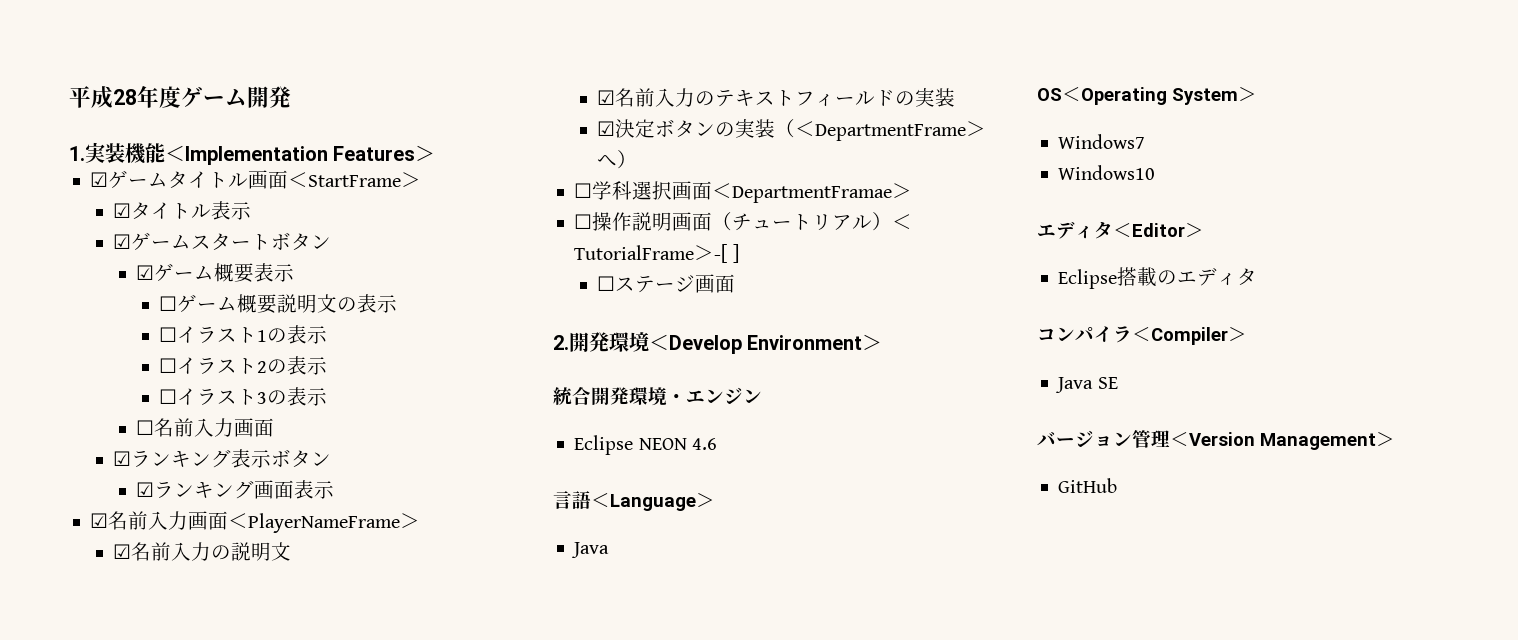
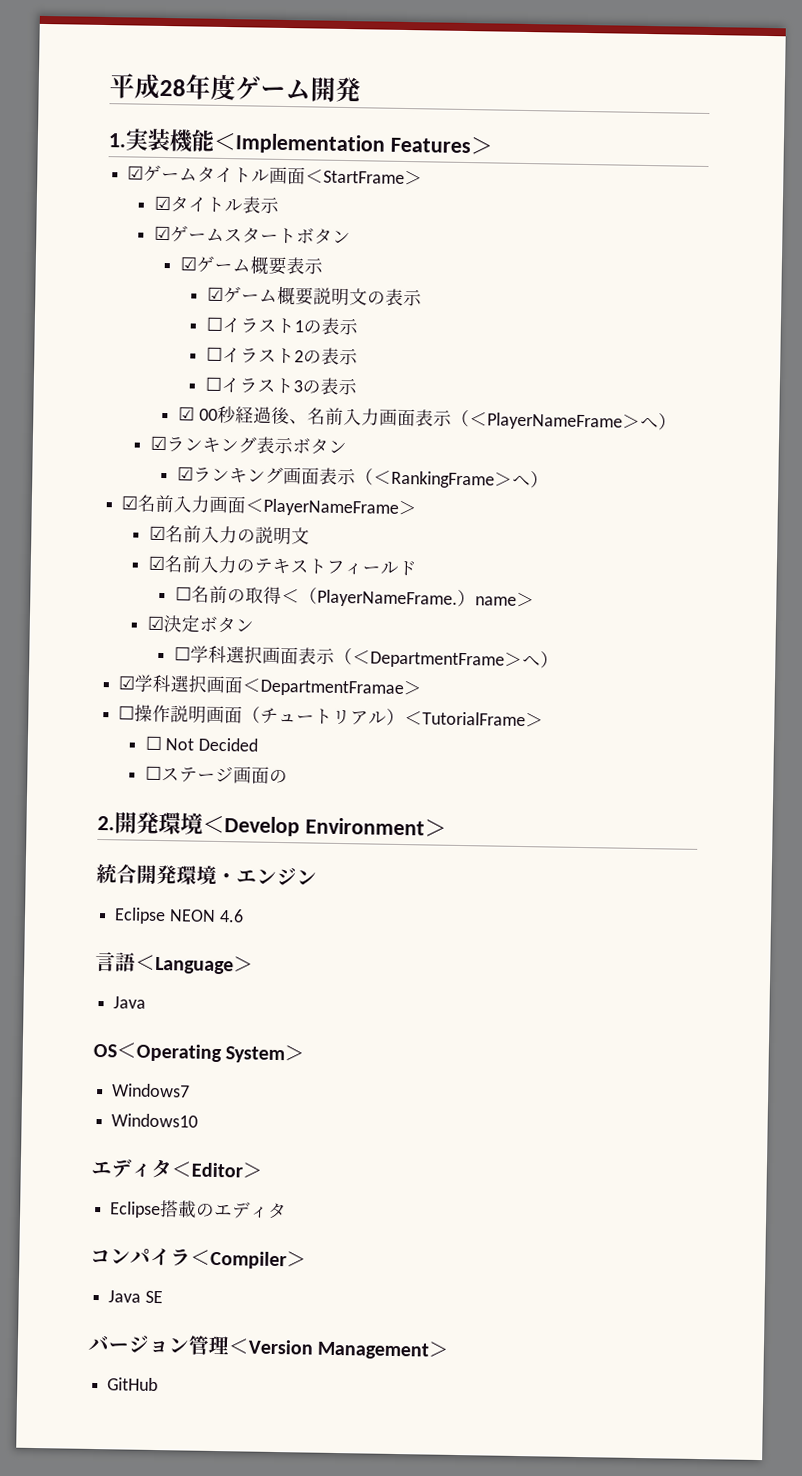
[159,296,178,311] ☐ -> [207,286,225,302] ☑
[136,418,275,437] ☐名前入力画面 -> [177,405,677,431] ☑ 00秒経過後、名前入力画面表示（＜PlayerNameFrame＞へ）
(335, 490) none -> [354,468,549,489] （＜RankingFrame＞へ）
[895,88,956,107] の実装 -> [174,585,535,608] // ☐名前の取得＜（PlayerNameFrame.）name＞
[715,119,776,138] の実装 -> [173,645,335,665] // ☐学科選択画面表示
[574,183,593,198] ☐ -> [118,675,136,690] ☑
[714,244,739,263] -[ ] -> [144,735,259,752] // ☐ Not Decided
(736, 283) none -> [268,769,288,784] の

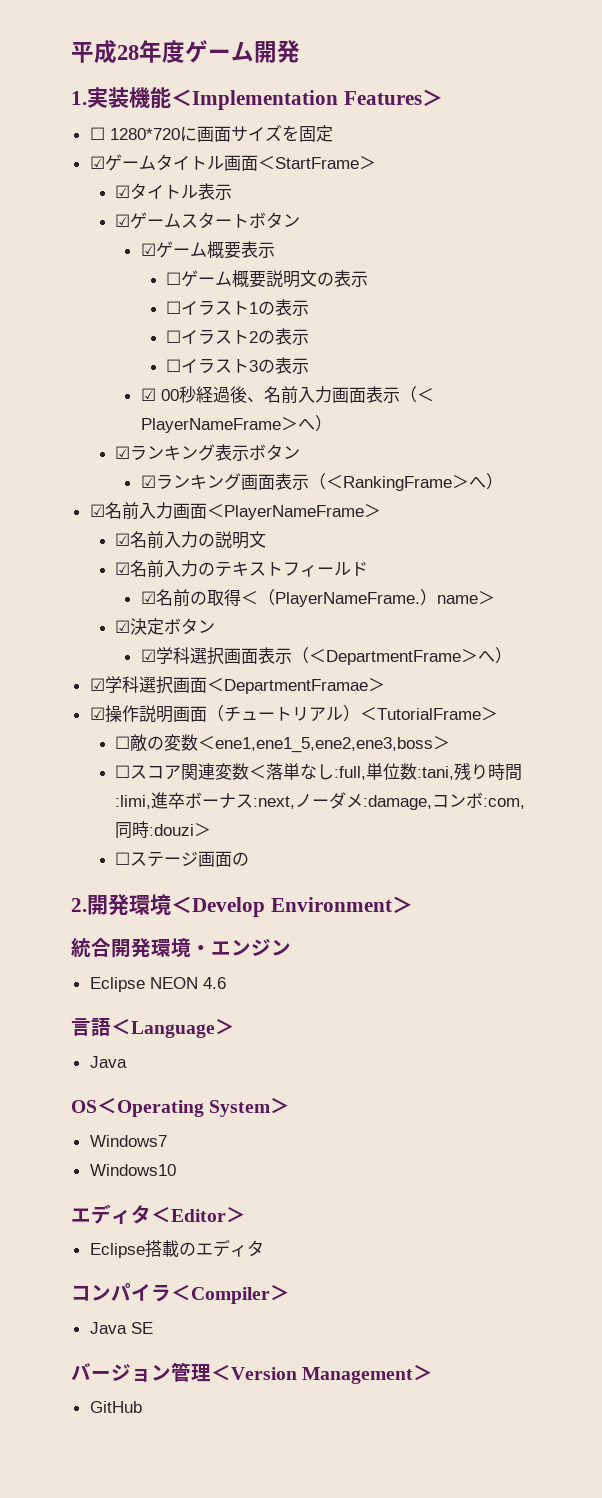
(493, 146) none -> [89,125,333,142] // ☐ 1280*720に画面サイズを固定
[207,286,225,302] ☑ -> [165,272,181,285] ☐
[174,586,192,601] ☐ -> [140,591,156,604] ☑
[173,646,191,661] ☐ -> [140,649,156,662] ☑
[118,705,136,720] ☐ -> [89,707,105,720] ☑
[165,737,259,752] Not Decided -> [130,734,451,753] [115,763,523,781] [115,792,526,810] [115,821,212,839] 敵の変数＜ene1,ene1_5,ene2,ene3,boss＞ // ☐スコア関連変数＜落単なし:full,単位数:tani,残り時間:limi,進卒ボーナス:next,ノーダメ:damage,コンボ:com,同時:douzi＞

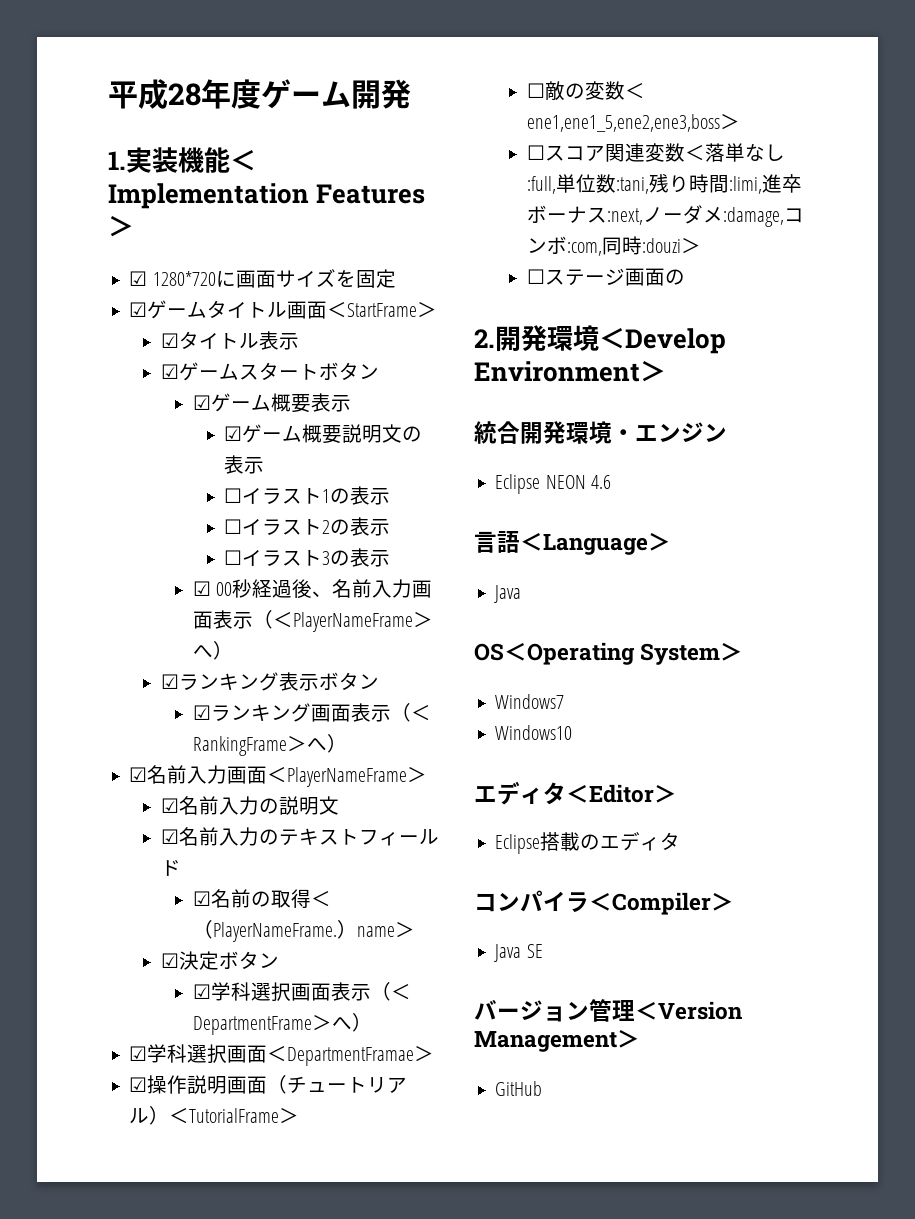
[89,127,105,140] ☐ -> [129,271,148,286] ☑
[165,272,181,285] ☐ -> [224,426,243,441] ☑

